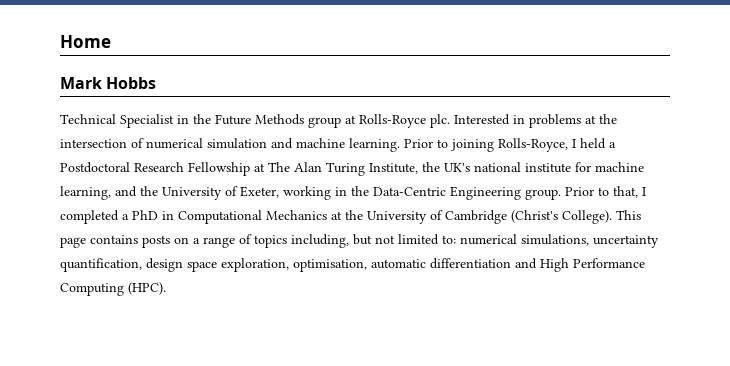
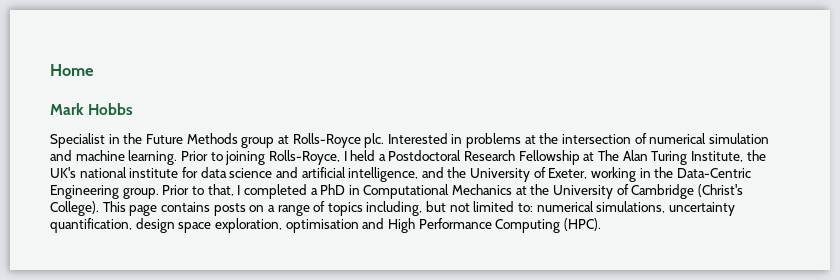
[60,114,116,124] Technical -> (134, 109) none
[595,162,644,172] [60,186,111,200] machine learning, -> [200,167,419,182] data science and artificial intelligence,
[293,258,511,272] optimisation, automatic differentiation -> [285,219,359,233] optimisation

